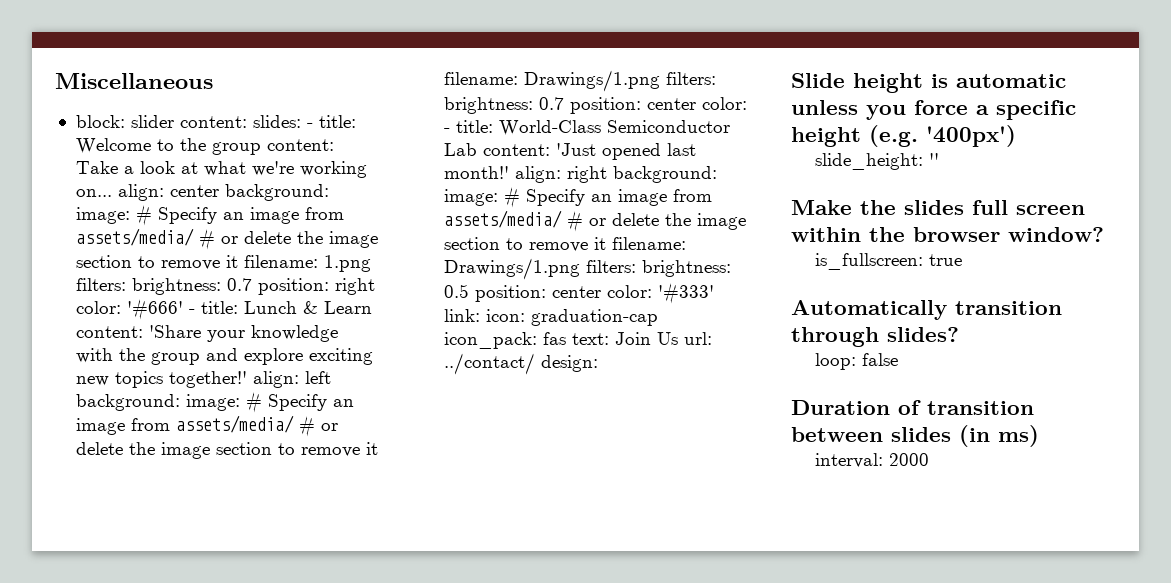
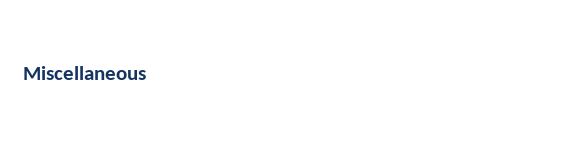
[75,115,356,128] [75,138,334,155] [75,161,367,178] [75,184,329,201] [75,205,344,226] [75,228,378,250] [75,255,371,272] [75,278,375,295] [75,299,372,320] [75,325,338,342] [75,348,373,365] [75,371,331,388] [75,392,354,413] [75,415,338,437] [75,442,378,459] [443,70,716,92] [443,97,747,114] [443,120,730,136] [443,143,696,160] [443,166,717,183] [443,187,712,208] [443,210,746,232] [443,237,686,252] [443,258,731,280] [443,283,714,304] [443,309,658,326] [443,332,712,349] [443,353,598,375] [791,73,1066,93] [791,100,1076,120] [791,125,1016,147] [815,153,940,170] [791,200,1085,215] [791,227,1104,242] [815,253,963,270] [791,300,1062,320] [791,327,959,347] [815,353,899,370] [791,400,1034,415] [791,425,1039,447] [815,453,930,468] // block: slider content: slides: - title: Welcome to the group content: Take a look at what we're working on... align: center background: image: # Specify an image from assets/media/ # or delete the image section to remove it filename: 1.png filters: brightness: 0.7 position: right color: '#666' - title: Lunch & Learn content: 'Share your knowledge with the group and explore exciting new topics together!' align: left background: image: # Specify an image from assets/media/ # or delete the image section to remove it filename: Drawings/1.png filters: brightness: 0.7 position: center color: - title: World-Class Semiconductor Lab content: 'Just opened last month!' align: right background: image: # Specify an image from assets/media/ # or delete the image section to remove it filename: Drawings/1.png filters: brightness: 0.5 position: center color: '#333' link: icon: graduation-cap icon_pack: fas text: Join Us url: ../contact/ design: // Slide height is automatic unless you force a specific height (e.g. '400px') // slide_height: '' // Make the slides full screen within the browser window? // is_fullscreen: true // Automatically transition through slides? // loop: false // Duration of transition between slides (in ms) // interval: 2000 -> (146, 73) none

